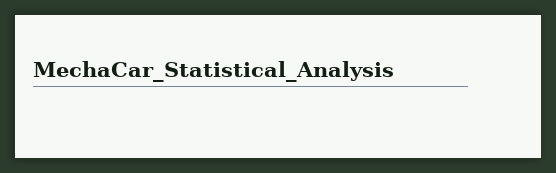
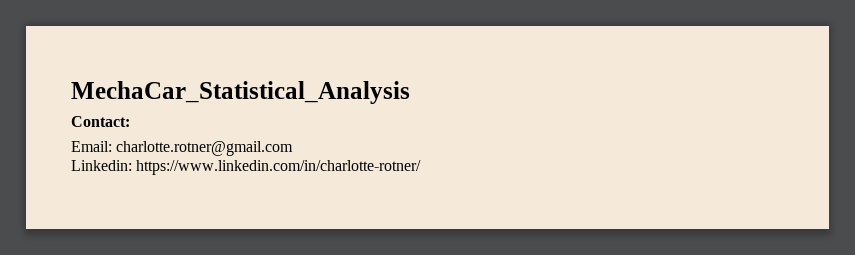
(394, 71) none -> [71,116,130,127] [71,141,294,156] [71,160,422,175] // Contact: // Email: charlotte.rotner@gmail.com // Linkedin: https://www.linkedin.com/in/charlotte-rotner/

